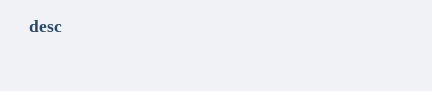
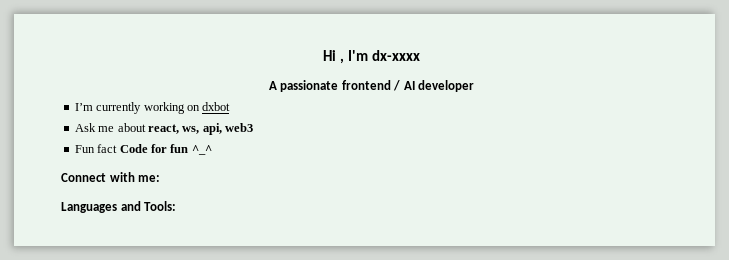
[29,20,62,32] desc -> [323,50,420,64] [268,80,475,92] [74,102,231,114] [74,123,253,135] [74,144,212,155] [61,172,161,182] [61,201,177,213] Hi , I'm dx-xxxx // A passionate frontend / AI developer // I’m currently working on dxbot // Ask me about react, ws, api, web3 // Fun fact Code for fun ^_^ // Connect with me: // Languages and Tools:

